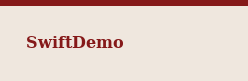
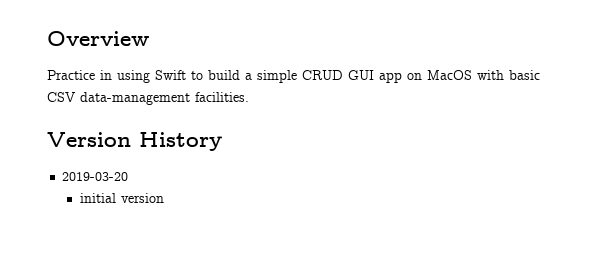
[26,36,124,48] SwiftDemo -> [47,31,149,46] [47,70,540,83] [47,92,249,105] [47,132,222,151] [62,172,129,181] [79,193,164,203] Overview // Practice in using Swift to build a simple CRUD GUI app on MacOS with basic CSV data-management facilities. // Version History // 2019-03-20 // initial version

